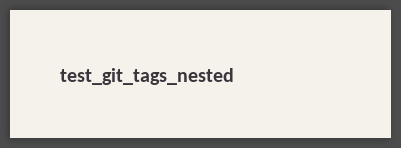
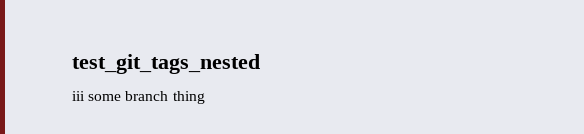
(234, 76) none -> [72,91,205,104] // iii some branch thing

